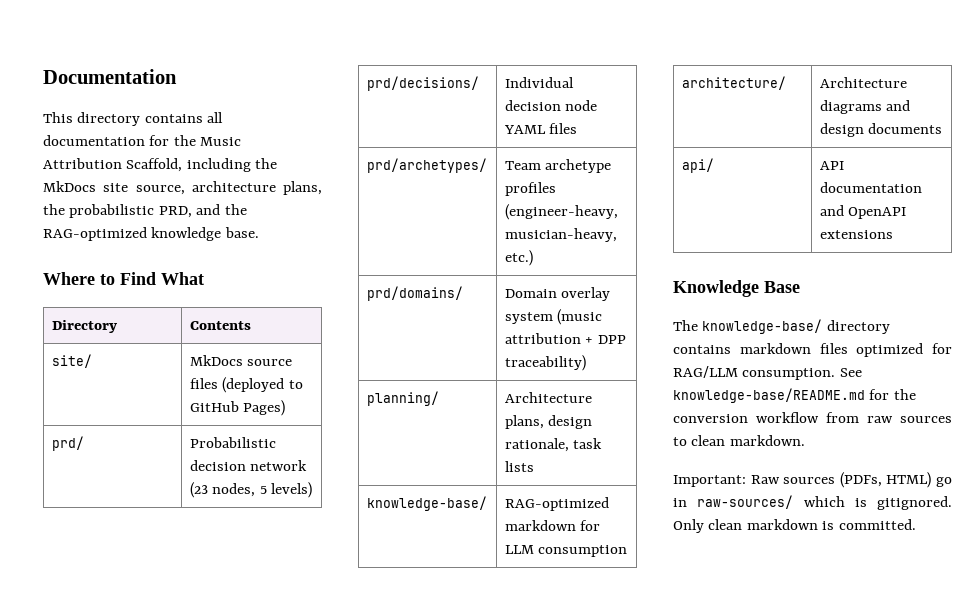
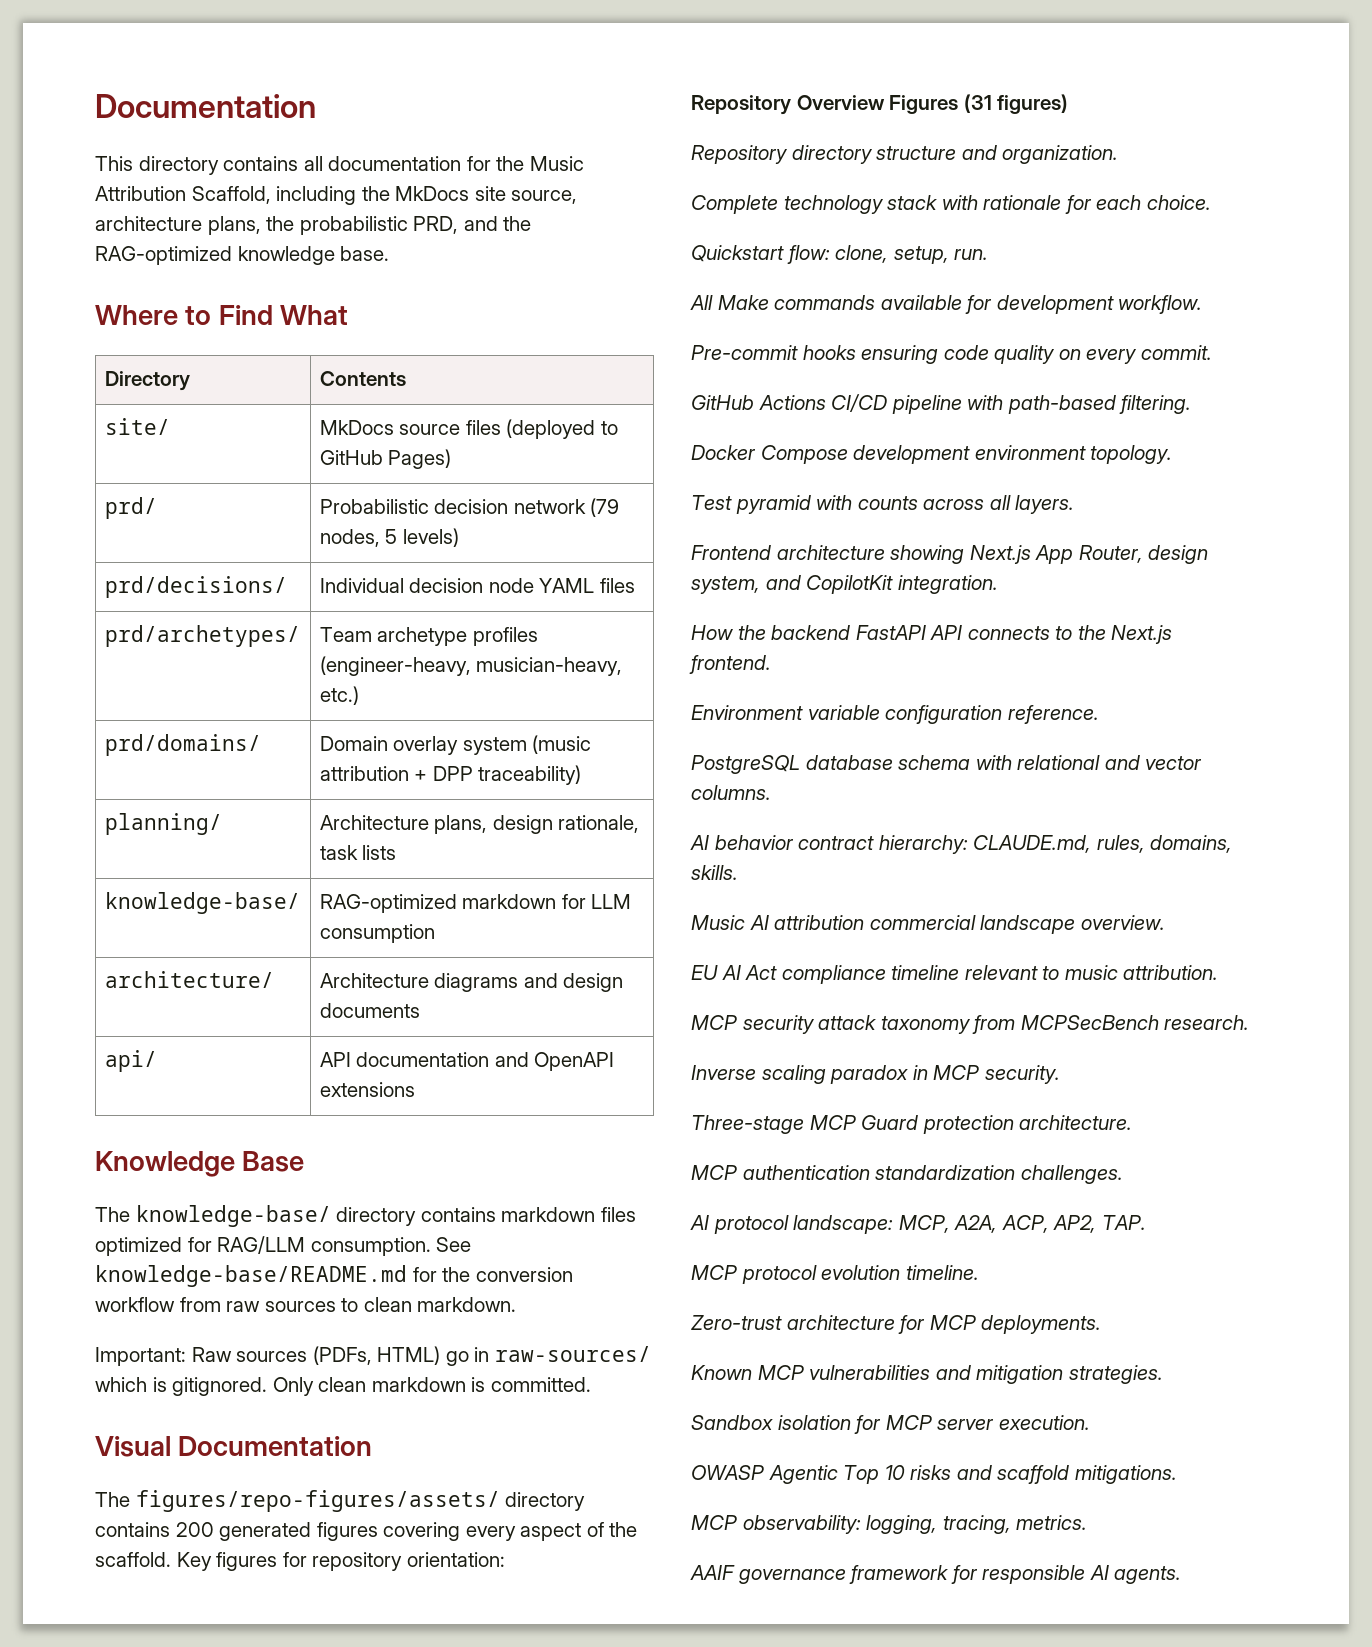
[189,482,208,498] (23 -> [590,498,620,517] (79
(916, 524) none -> [95,1436,373,1457] [95,1490,586,1512] [95,1522,638,1541] [95,1552,505,1571] [691,94,1069,115] [691,145,1119,164] [691,195,1211,214] [691,245,989,264] [690,295,1203,314] [691,345,1212,364] [691,394,1192,414] [691,445,1173,464] [691,495,1075,514] [691,545,1209,564] [691,575,998,594] [691,625,1173,644] [689,655,771,674] [691,705,1099,724] [691,755,1203,774] [691,785,771,800] [690,835,1233,854] [691,865,738,880] [691,915,1165,934] [691,965,1219,984] [691,1015,1250,1034] [691,1065,1060,1084] [691,1115,1133,1134] [691,1165,1123,1184] [690,1215,1146,1234] [691,1265,979,1284] [691,1315,1102,1334] [691,1365,1163,1384] [691,1415,1090,1434] [691,1465,1177,1484] [691,1515,1088,1534] [690,1565,1182,1584] // Visual Documentation // The figures/repo-figures/assets/ directory contains 200 generated figures covering every aspect of the scaffold. Key figures for repository orientation: // Repository Overview Figures (31 figures) // Repository directory structure and organization. // Complete technology stack with rationale for each choice. // Quickstart flow: clone, setup, run. // All Make commands available for development workflow. // Pre-commit hooks ensuring code quality on every commit. // GitHub Actions CI/CD pipeline with path-based filtering. // Docker Compose development environment topology. // Test pyramid with counts across all layers. // Frontend architecture showing Next.js App Router, design system, and CopilotKit integration. // How the backend FastAPI API connects to the Next.js frontend. // Environment variable configuration reference. // PostgreSQL database schema with relational and vector columns. // AI behavior contract hierarchy: CLAUDE.md, rules, domains, skills. // Music AI attribution commercial landscape overview. // EU AI Act compliance timeline relevant to music attribution. // MCP security attack taxonomy from MCPSecBench research. // Inverse scaling paradox in MCP security. // Three-stage MCP Guard protection architecture. // MCP authentication standardization challenges. // AI protocol landscape: MCP, A2A, ACP, AP2, TAP. // MCP protocol evolution timeline. // Zero-trust architecture for MCP deployments. // Known MCP vulnerabilities and mitigation strategies. // Sandbox isolation for MCP server execution. // OWASP Agentic Top 10 risks and scaffold mitigations. // MCP observability: logging, tracing, metrics. // AAIF governance framework for responsible AI agents.

